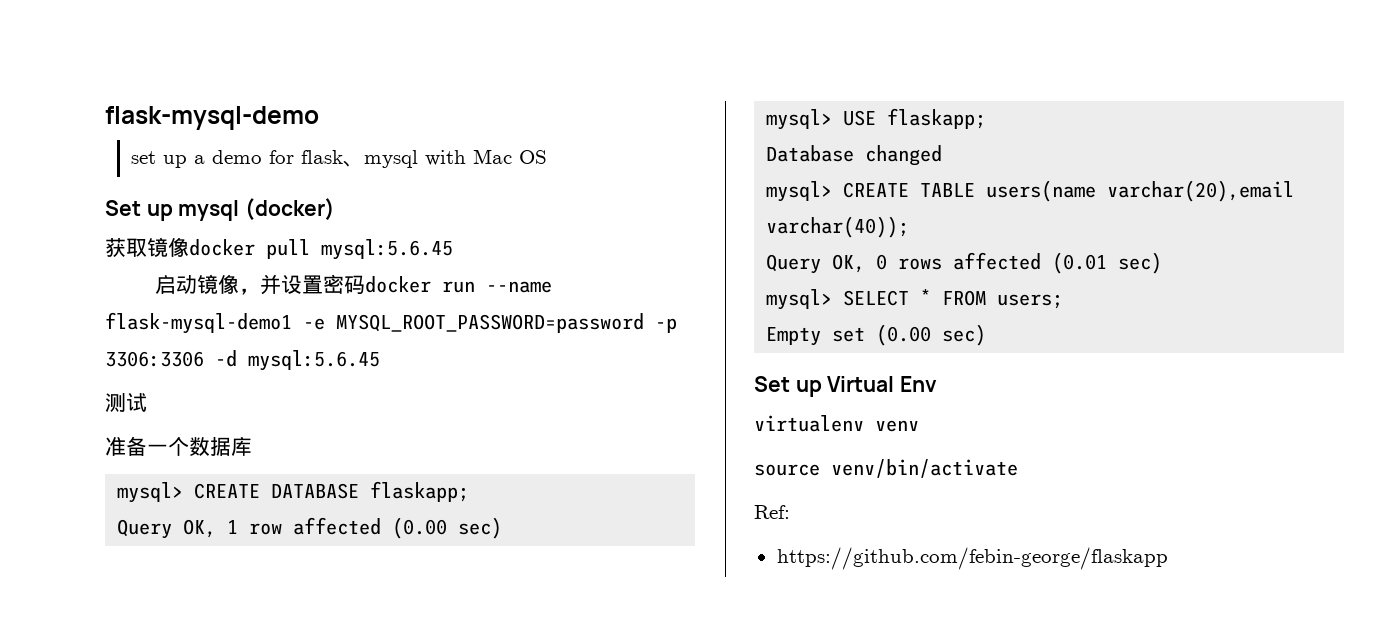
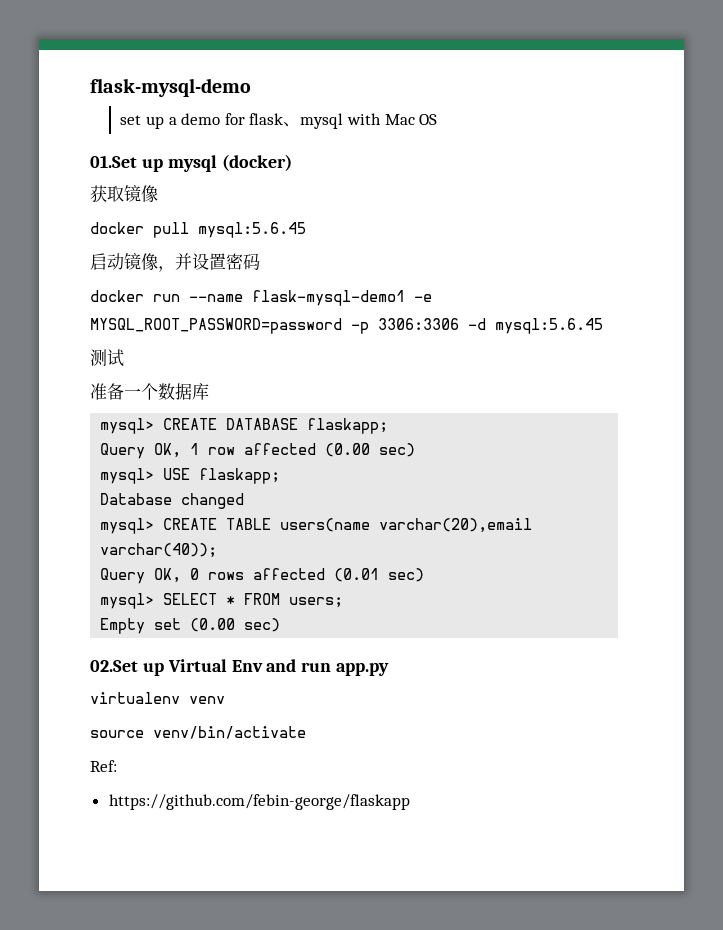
[105,200,141,216] Set -> [90,155,137,168] 01.Set
(189, 247) none -> (158, 194) //
(365, 284) none -> (260, 261) //
[754,376,790,392] Set -> [90,660,138,672] 02.Set
(938, 384) none -> [266,659,390,676] and run app.py

